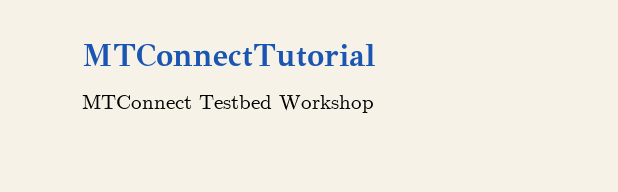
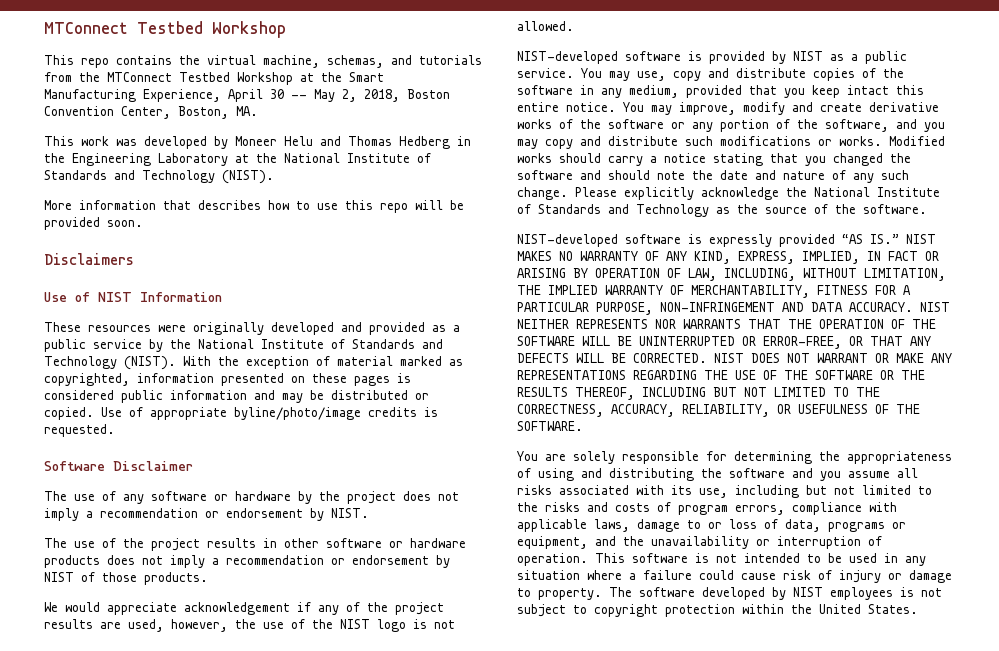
[82,43,375,67] [82,94,374,113] MTConnectTutorial // MTConnect Testbed Workshop -> [44,21,286,38] [44,55,482,68] [44,72,384,85] [44,89,450,102] [44,106,258,119] [44,136,471,149] [44,153,431,166] [44,170,274,184] [44,200,464,213] [44,217,143,230] [44,253,134,265] [44,292,222,302] [44,322,460,335] [44,339,443,352] [44,356,463,370] [44,373,411,386] [44,390,429,403] [44,407,438,420] [44,424,115,437] [44,461,193,471] [44,491,459,504] [44,508,369,521] [44,538,466,551] [44,555,450,568] [44,572,208,585] [44,602,444,615] [44,619,455,632] [517,21,574,31] [517,51,907,64] [517,68,904,81] [517,85,924,98] [517,102,939,115] [517,119,945,132] [517,136,945,149] [517,153,911,166] [517,170,909,183] [517,187,940,200] [517,204,927,217] [517,234,936,247] [517,251,939,264] [517,268,946,281] [517,285,911,298] [517,302,950,315] [517,319,936,329] [517,336,931,349] [517,353,952,363] [517,370,925,380] [517,387,880,400] [517,404,920,417] [517,421,583,431] [517,451,952,464] [517,468,918,481] [517,485,932,498] [517,502,897,515] [517,519,906,532] [517,536,882,549] [517,553,926,566] [517,570,952,583] [517,587,942,600] [517,604,918,617] MTConnect Testbed Workshop // This repo contains the virtual machine, schemas, and tutorials from the MTConnect Testbed Workshop at the Smart Manufacturing Experience, April 30 -- May 2, 2018, Boston Convention Center, Boston, MA. // This work was developed by Moneer Helu and Thomas Hedberg in the Engineering Laboratory at the National Institute of Standards and Technology (NIST). // More information that describes how to use this repo will be provided soon. // Disclaimers // Use of NIST Information // These resources were originally developed and provided as a public service by the National Institute of Standards and Technology (NIST). With the exception of material marked as copyrighted, information presented on these pages is considered public information and may be distributed or copied. Use of appropriate byline/photo/image credits is requested. // Software Disclaimer // The use of any software or hardware by the project does not imply a recommendation or endorsement by NIST. // The use of the project results in other software or hardware products does not imply a recommendation or endorsement by NIST of those products. // We would appreciate acknowledgement if any of the project results are used, however, the use of the NIST logo is not allowed. // NIST-developed software is provided by NIST as a public service. You may use, copy and distribute copies of the software in any medium, provided that you keep intact this entire notice. You may improve, modify and create derivative works of the software or any portion of the software, and you may copy and distribute such modifications or works. Modified works should carry a notice stating that you changed the software and should note the date and nature of any such change. Please explicitly acknowledge the National Institute of Standards and Technology as the source of the software. // NIST-developed software is expressly provided “AS IS.” NIST MAKES NO WARRANTY OF ANY KIND, EXPRESS, IMPLIED, IN FACT OR ARISING BY OPERATION OF LAW, INCLUDING, WITHOUT LIMITATION, THE IMPLIED WARRANTY OF MERCHANTABILITY, FITNESS FOR A PARTICULAR PURPOSE, NON-INFRINGEMENT AND DATA ACCURACY. NIST NEITHER REPRESENTS NOR WARRANTS THAT THE OPERATION OF THE SOFTWARE WILL BE UNINTERRUPTED OR ERROR-FREE, OR THAT ANY DEFECTS WILL BE CORRECTED. NIST DOES NOT WARRANT OR MAKE ANY REPRESENTATIONS REGARDING THE USE OF THE SOFTWARE OR THE RESULTS THEREOF, INCLUDING BUT NOT LIMITED TO THE CORRECTNESS, ACCURACY, RELIABILITY, OR USEFULNESS OF THE SOFTWARE. // You are solely responsible for determining the appropriateness of using and distributing the software and you assume all risks associated with its use, including but not limited to the risks and costs of program errors, compliance with applicable laws, damage to or loss of data, programs or equipment, and the unavailability or interruption of operation. This software is not intended to be used in any situation where a failure could cause risk of injury or damage to property. The software developed by NIST employees is not subject to copyright protection within the United States.

